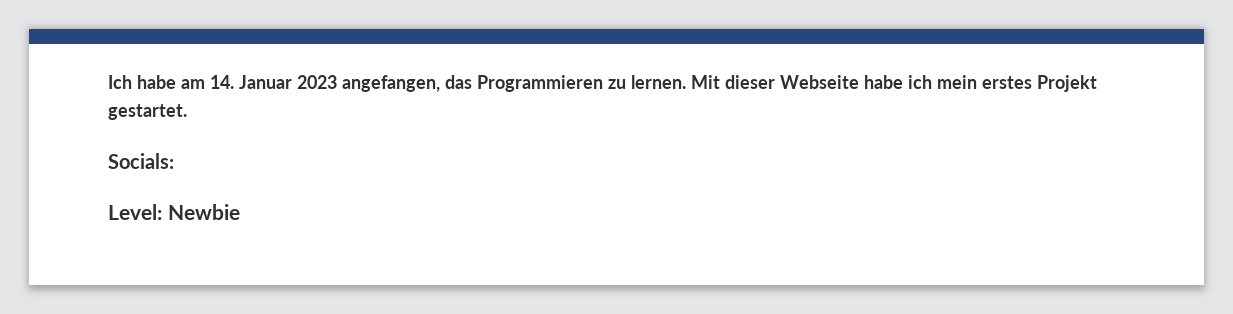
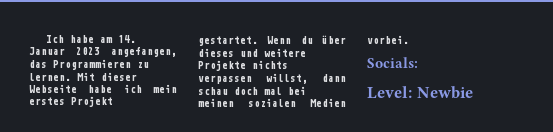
(187, 112) none -> [267,35,346,44] [198,48,306,57] [198,60,288,71] [198,73,346,84] [198,86,306,95] [198,98,346,107] [367,35,409,44] Wenn du über dieses und weitere Projekte nichts verpassen willst, dann schau doch mal bei meinen sozialen Medien vorbei.

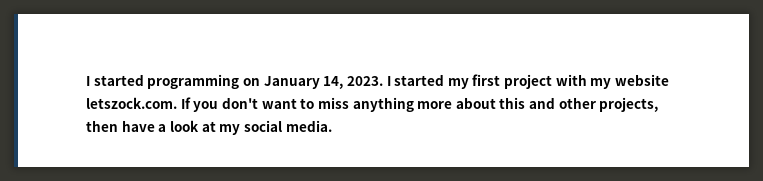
[46,35,137,43] [29,47,177,57] [29,59,149,70] [29,72,137,81] [29,84,177,93] [29,96,113,107] [198,35,346,46] [198,48,306,57] [198,60,288,71] [198,73,346,84] [198,86,306,95] [198,98,346,107] [367,35,409,44] [367,57,418,68] [367,86,473,99] Ich habe am 14. Januar 2023 angefangen, das Programmieren zu lernen. Mit dieser Webseite habe ich mein erstes Projekt gestartet. Wenn du über dieses und weitere Projekte nichts verpassen willst, dann schau doch mal bei meinen sozialen Medien vorbei. // Socials: // Level: Newbie -> [86,74,670,89] [86,97,659,112] [86,120,332,135] I started programming on January 14, 2023. I started my first project with my website letszock.com. If you don't want to miss anything more about this and other projects, then have a look at my social media.

